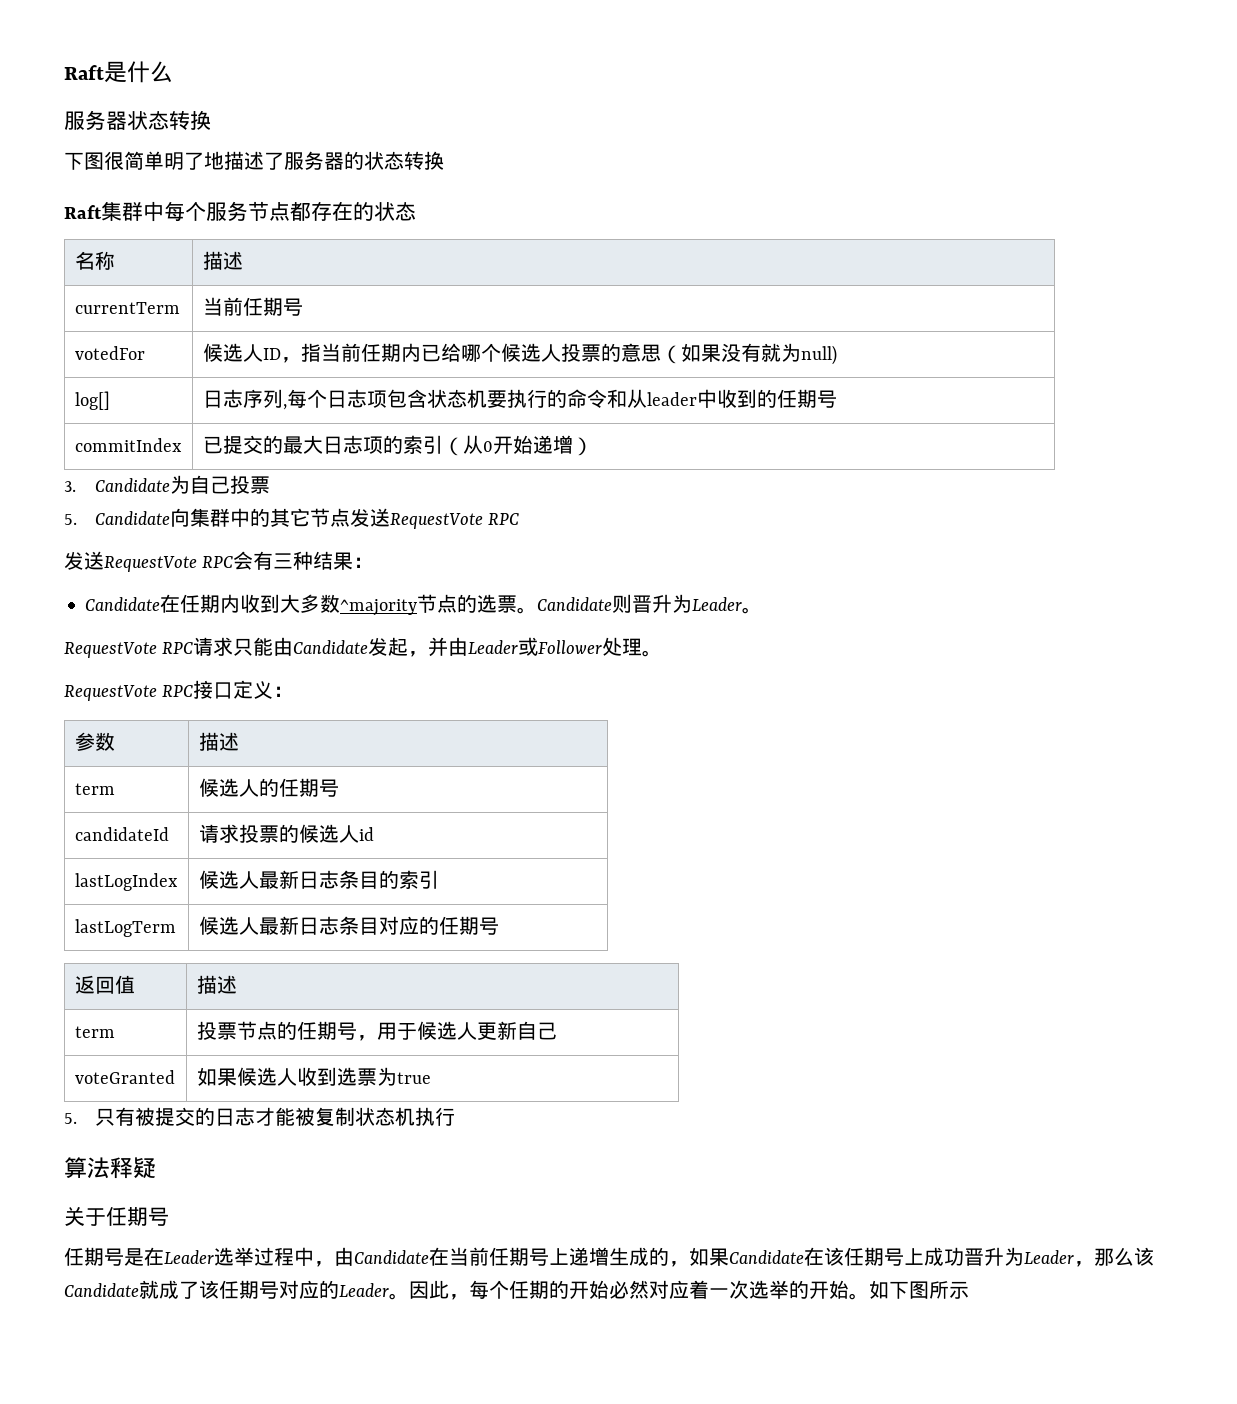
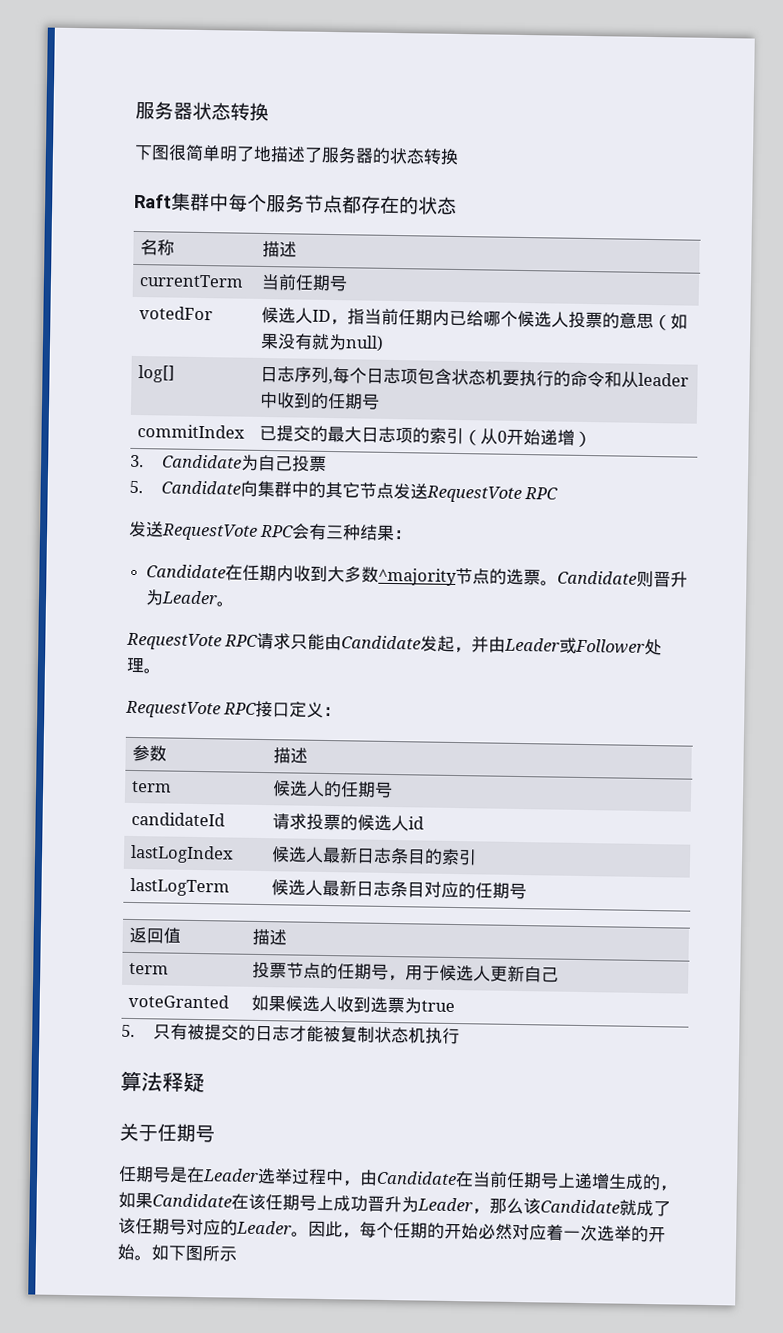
[64,61,173,83] Raft是什么 // -> (135, 110) none

